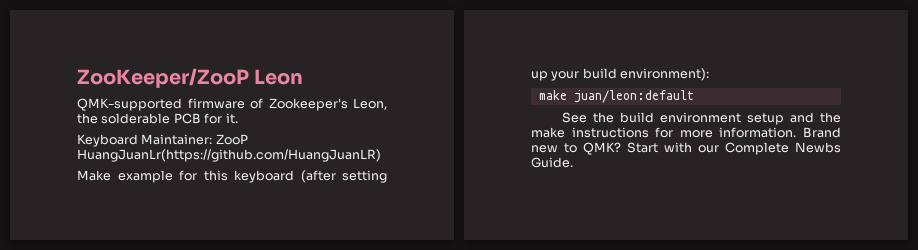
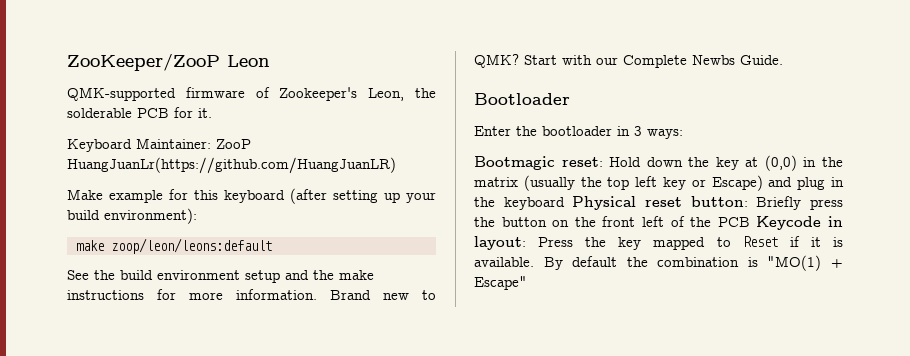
[573,90,694,103] juan/leon:default -> [111,238,272,254] zoop/leon/leons:default
(573, 162) none -> [474,93,570,105] [474,126,683,139] [474,155,843,171] [474,175,844,191] [474,196,843,210] [474,216,843,230] [474,236,843,250] [474,255,843,271] [474,276,527,290] // Bootloader // Enter the bootloader in 3 ways: // Bootmagic reset: Hold down the key at (0,0) in the matrix (usually the top left key or Escape) and plug in the keyboard Physical reset button: Briefly press the button on the front left of the PCB Keycode in layout: Press the key mapped to Reset if it is available. By default the combination is "MO(1) + Escape"

